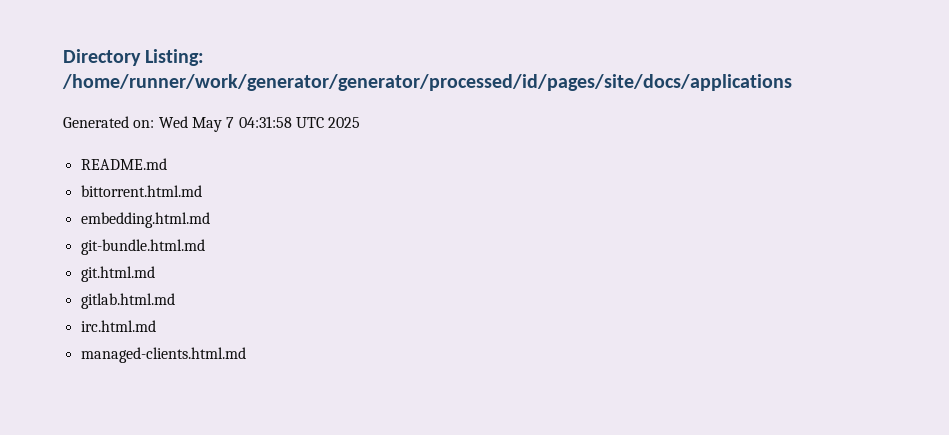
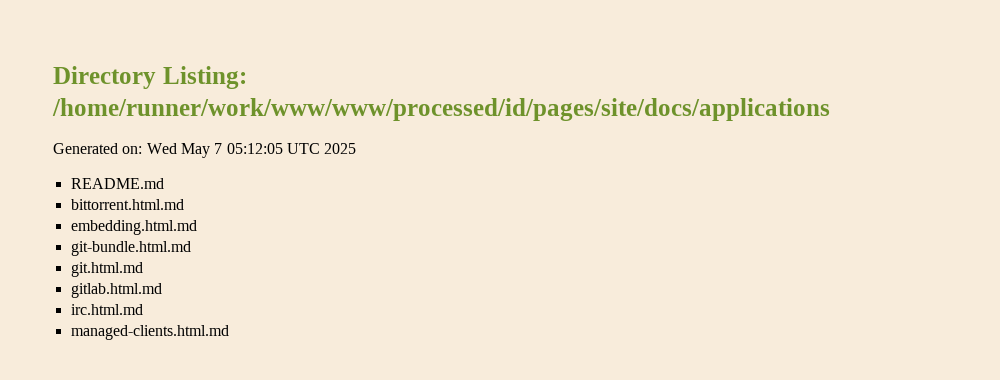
[62,74,792,91] /home/runner/work/generator/generator/processed/id/pages/site/docs/applications -> [52,98,830,121] /home/runner/work/www/www/processed/id/pages/site/docs/applications
[238,116,292,128] 04:31:58 -> [226,143,283,154] 05:12:05

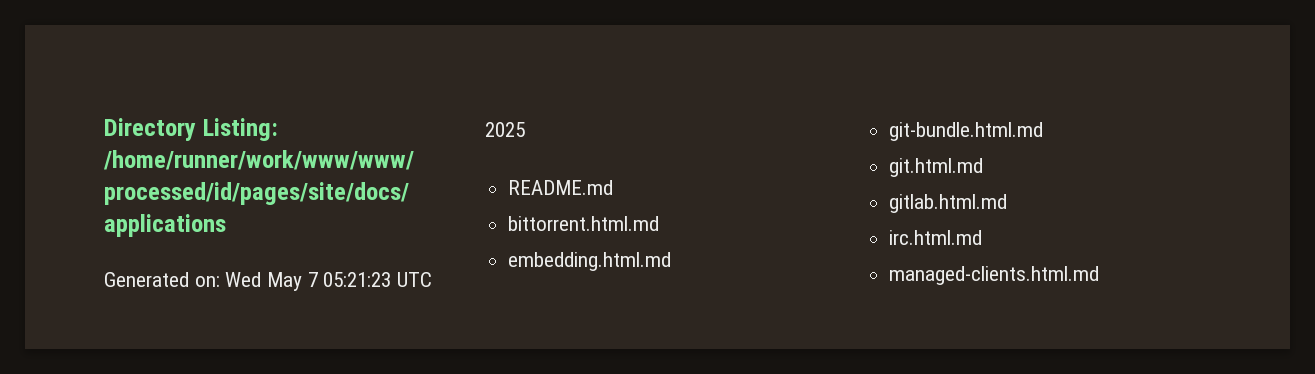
[226,143,283,154] 05:12:05 -> [323,272,392,287] 05:21:23

